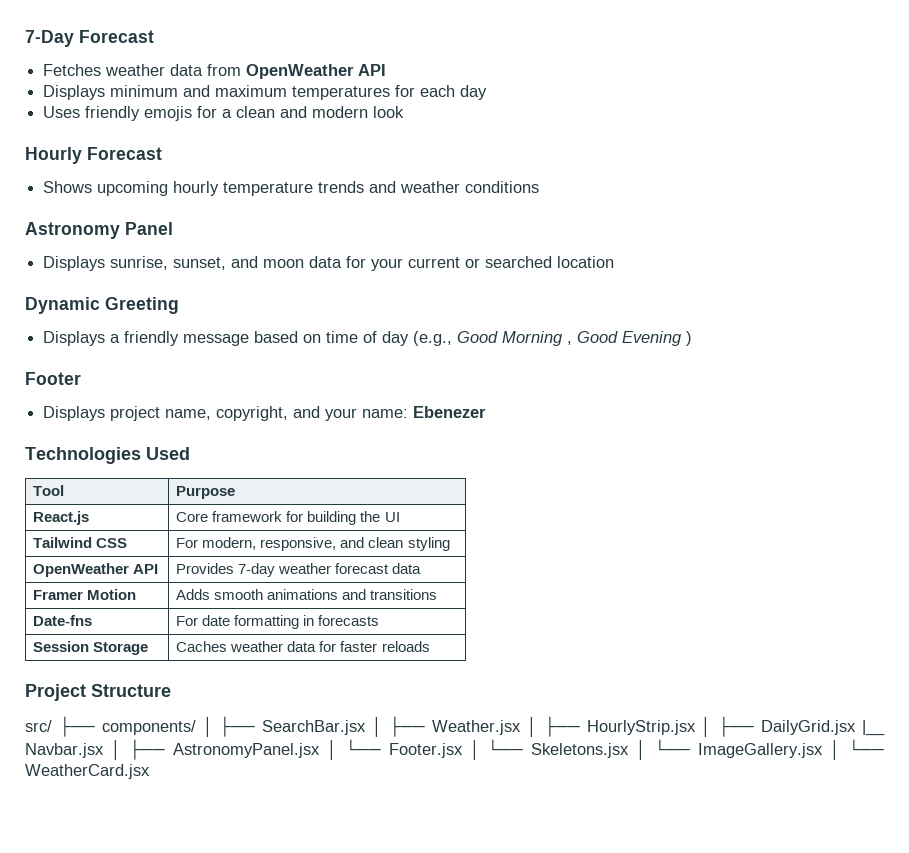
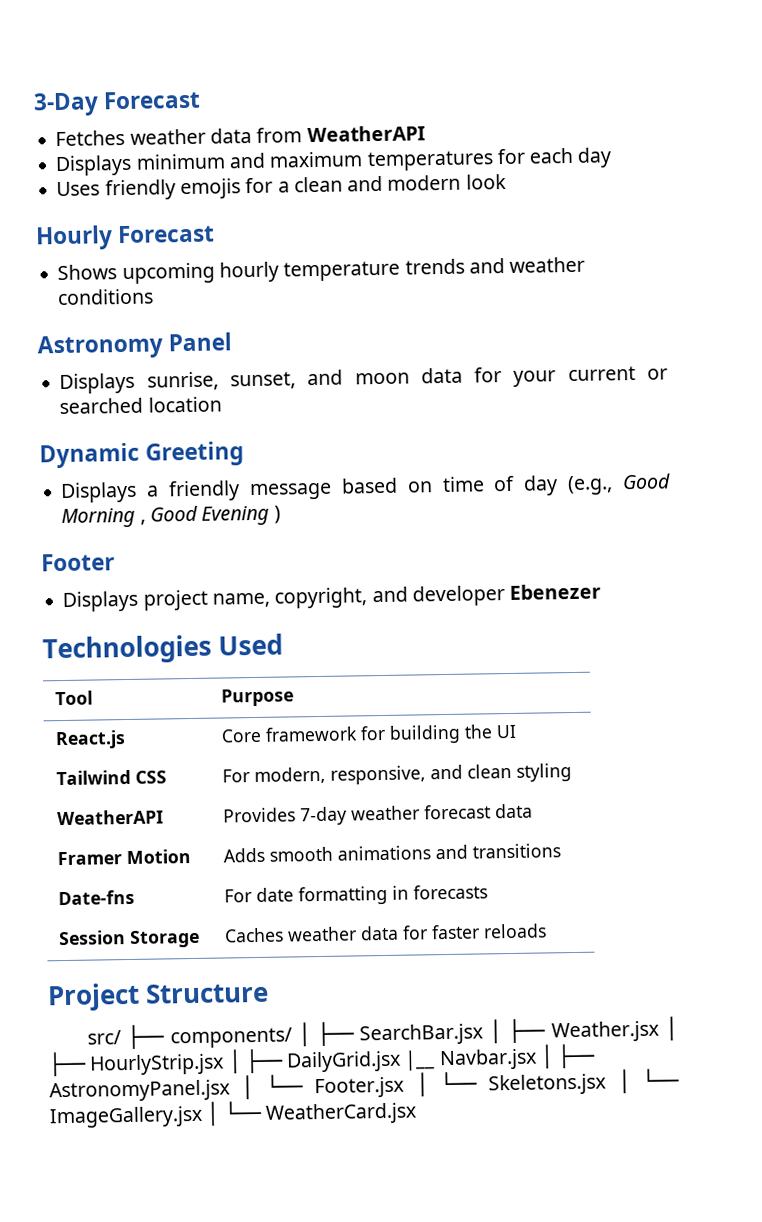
[25,30,74,47] 7-Day -> [33,92,99,117] 3-Day
[246,64,387,79] OpenWeather API -> [306,125,426,143] WeatherAPI
[325,408,409,421] your name: -> [411,585,505,607] developer
[33,563,159,577] OpenWeather API -> [57,809,165,826] WeatherAPI

